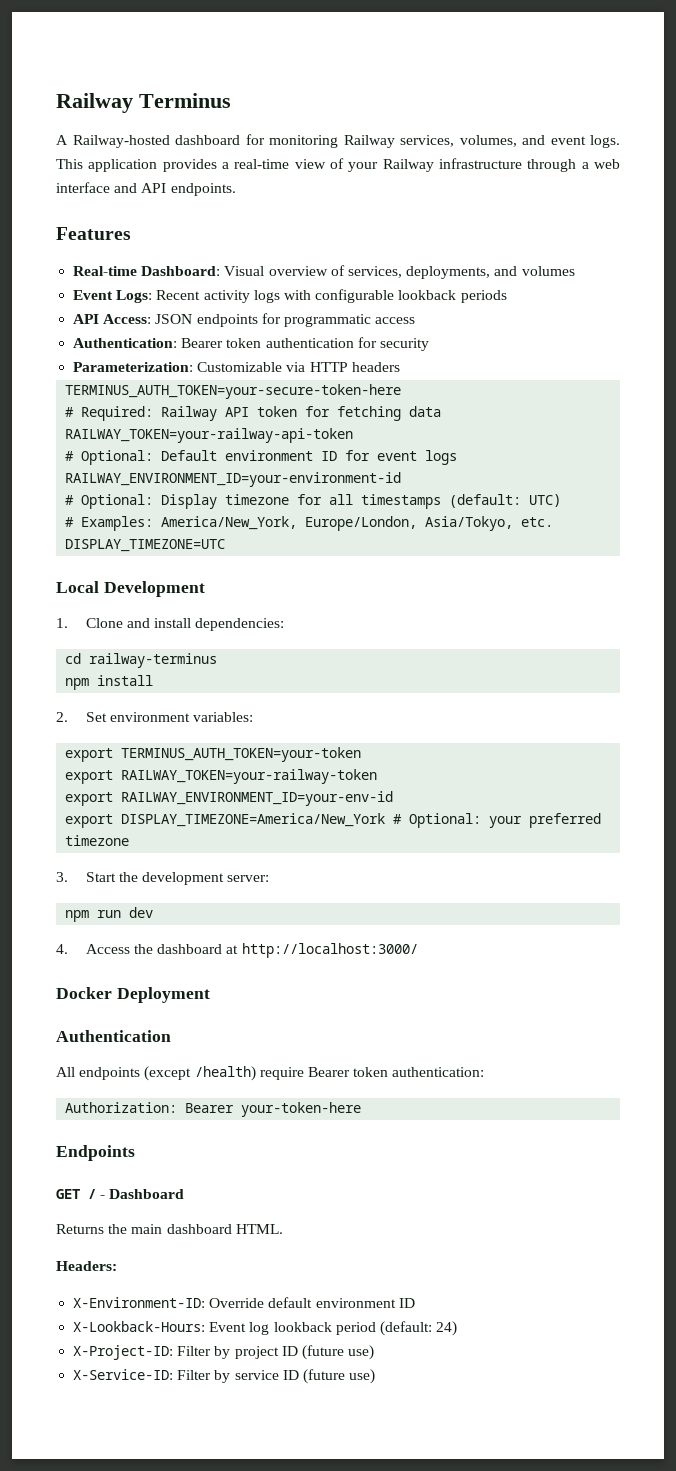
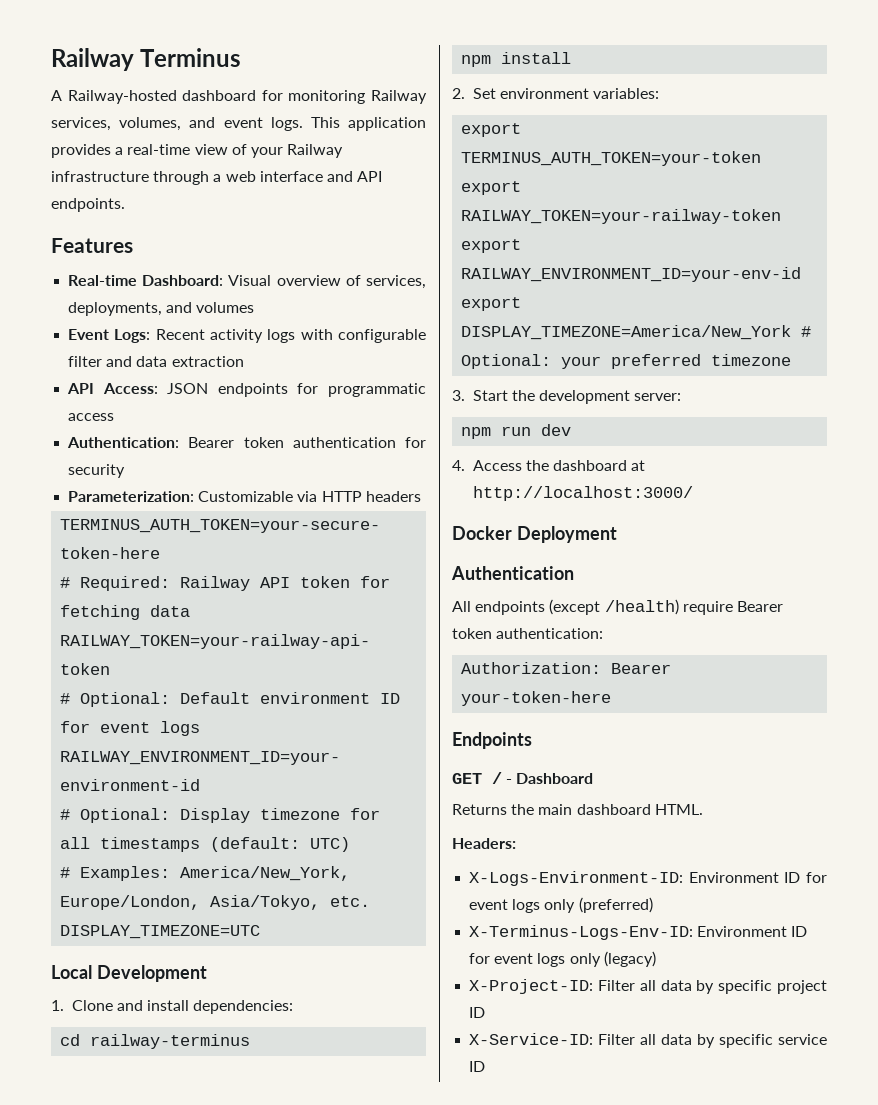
[398,290,507,303] lookback periods -> [68,356,244,367] filter and data extraction
[73,1297,415,1308] [73,1321,458,1336] [73,1345,231,1360] X-Environment-ID: Override default environment ID // X-Lookback-Hours: Event log lookback period (default: 24) // X-Project-ID: Filter by -> [469,871,827,886] [469,897,653,913] [469,925,808,940] [469,951,656,967] [469,979,773,994] X-Logs-Environment-ID: Environment ID for event logs only (preferred) // X-Terminus-Logs-Env-ID: Environment ID for event logs only (legacy) // X-Project-ID: Filter all data by specific
[301,1345,375,1360] (future use) -> (486, 1012) none
[214,1369,376,1384] by service ID (future use) -> [640,1034,827,1048] [469,1061,486,1072] all data by specific service ID

